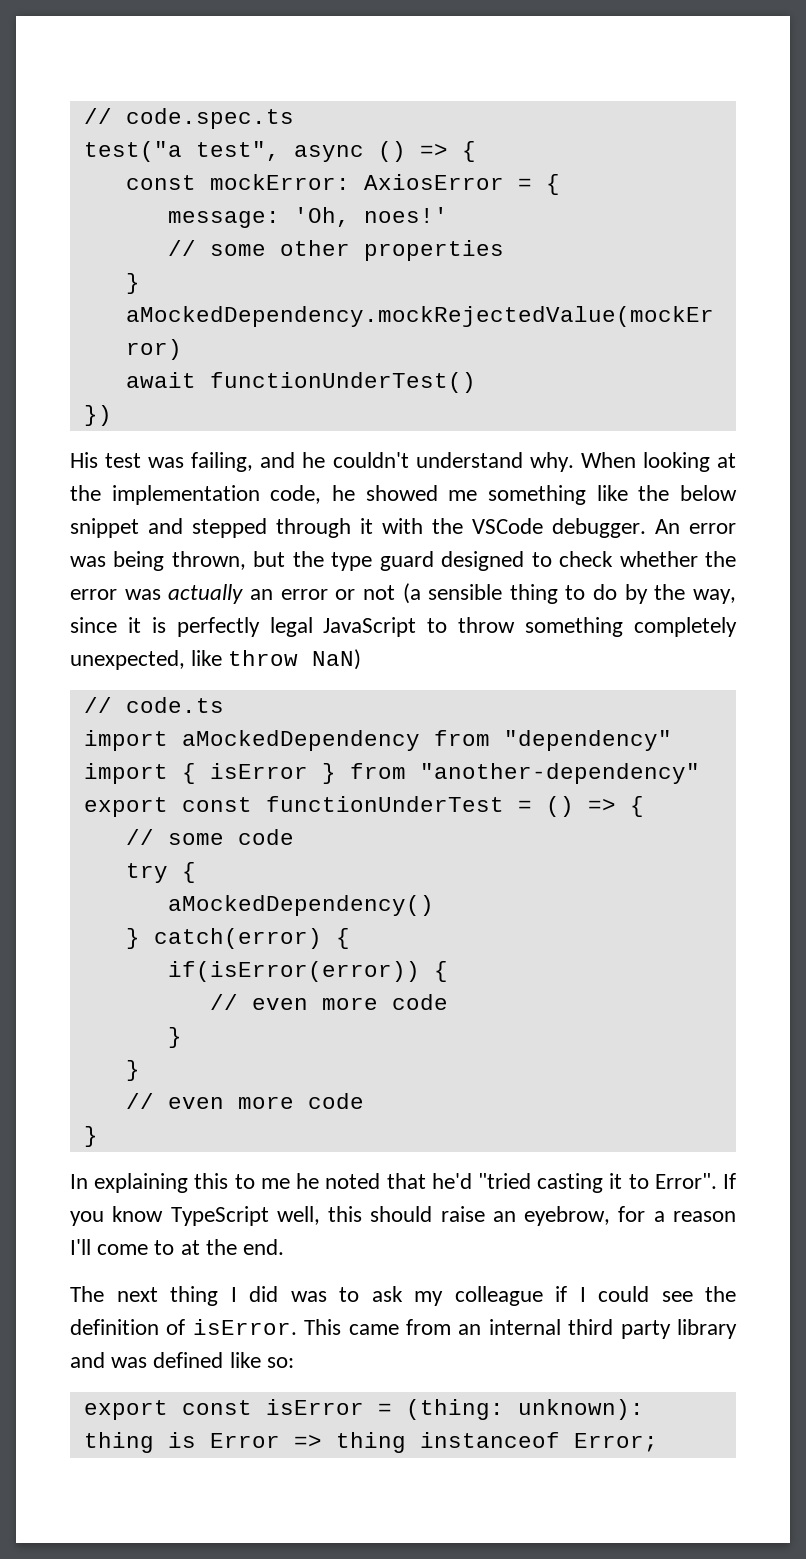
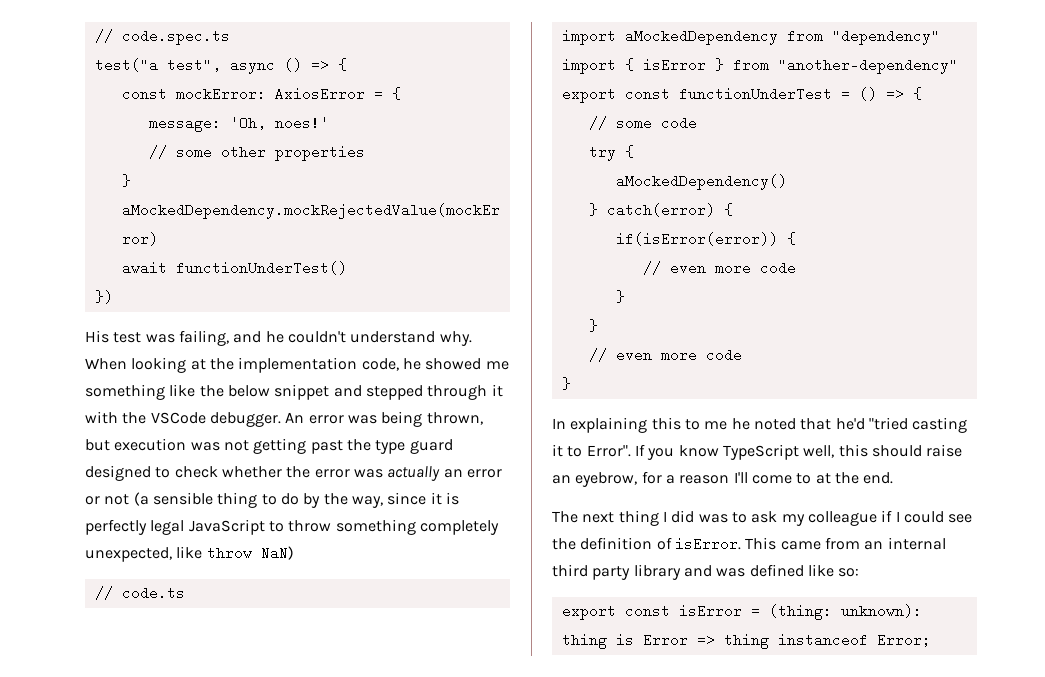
(286, 559) none -> [114,438,343,454] execution was not getting past

